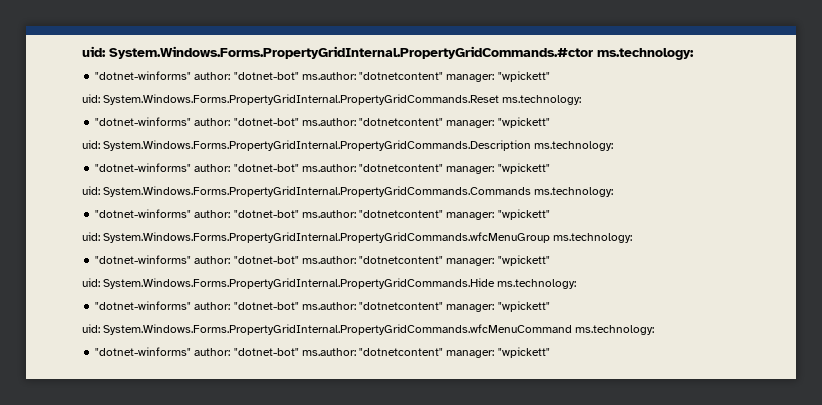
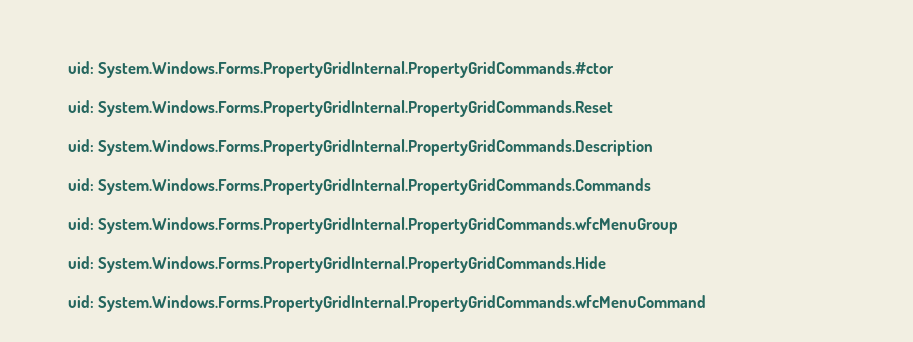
[597,48,694,60] [95,71,550,82] [82,94,582,105] [95,117,550,128] [82,140,614,151] [95,163,550,174] [82,186,614,197] [95,209,550,220] [82,232,633,243] [95,255,550,266] [82,278,577,289] [95,301,550,312] [82,324,655,335] [95,347,550,358] ms.technology: // "dotnet-winforms" author: "dotnet-bot" ms.author: "dotnetcontent" manager: "wpickett" // uid: System.Windows.Forms.PropertyGridInternal.PropertyGridCommands.Reset ms.technology: // "dotnet-winforms" author: "dotnet-bot" ms.author: "dotnetcontent" manager: "wpickett" // uid: System.Windows.Forms.PropertyGridInternal.PropertyGridCommands.Description ms.technology: // "dotnet-winforms" author: "dotnet-bot" ms.author: "dotnetcontent" manager: "wpickett" // uid: System.Windows.Forms.PropertyGridInternal.PropertyGridCommands.Commands ms.technology: // "dotnet-winforms" author: "dotnet-bot" ms.author: "dotnetcontent" manager: "wpickett" // uid: System.Windows.Forms.PropertyGridInternal.PropertyGridCommands.wfcMenuGroup ms.technology: // "dotnet-winforms" author: "dotnet-bot" ms.author: "dotnetcontent" manager: "wpickett" // uid: System.Windows.Forms.PropertyGridInternal.PropertyGridCommands.Hide ms.technology: // "dotnet-winforms" author: "dotnet-bot" ms.author: "dotnetcontent" manager: "wpickett" // uid: System.Windows.Forms.PropertyGridInternal.PropertyGridCommands.wfcMenuCommand ms.technology: // "dotnet-winforms" author: "dotnet-bot" ms.author: "dotnetcontent" manager: "wpickett" -> [68,100,614,117] [68,139,654,156] [68,178,652,195] [68,217,679,234] [68,256,607,273] [68,295,707,312] // uid: System.Windows.Forms.PropertyGridInternal.PropertyGridCommands.Reset // uid: System.Windows.Forms.PropertyGridInternal.PropertyGridCommands.Description // uid: System.Windows.Forms.PropertyGridInternal.PropertyGridCommands.Commands // uid: System.Windows.Forms.PropertyGridInternal.PropertyGridCommands.wfcMenuGroup // uid: System.Windows.Forms.PropertyGridInternal.PropertyGridCommands.Hide // uid: System.Windows.Forms.PropertyGridInternal.PropertyGridCommands.wfcMenuCommand

